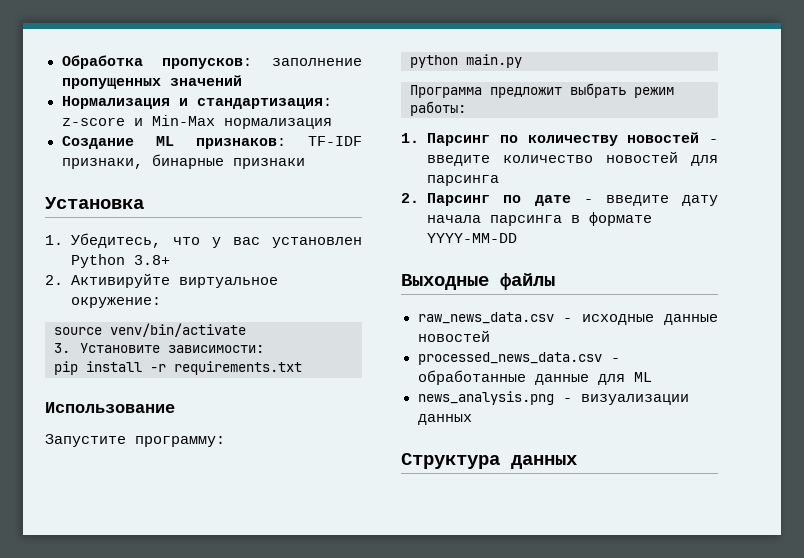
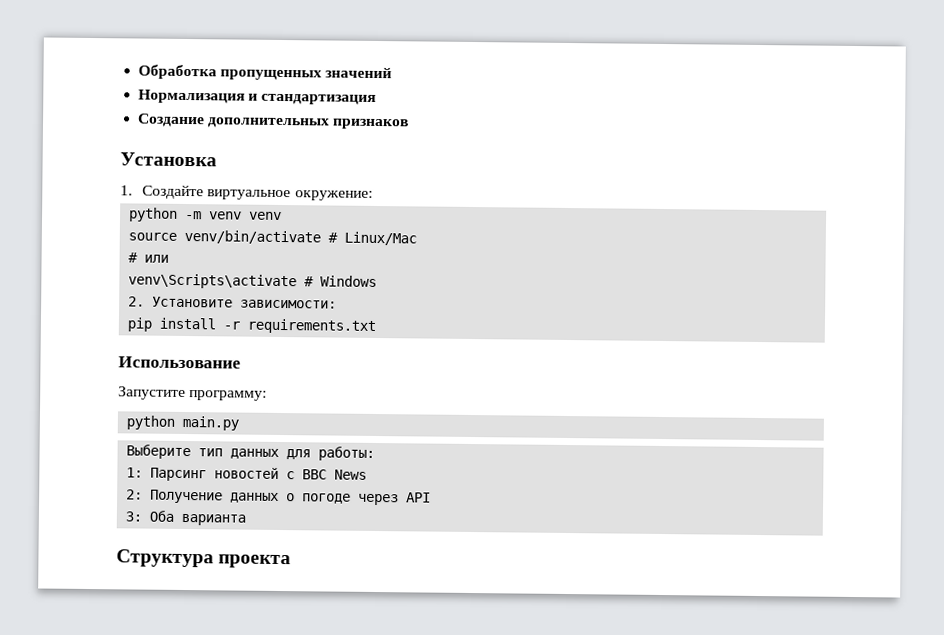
[162,58,362,69] пропусков: заполнение -> (218, 72) none
[196,98,332,109] [61,115,332,129] [61,136,362,149] [61,154,305,169] [45,197,144,209] [45,233,362,248] [71,254,171,268] [45,273,279,288] [71,297,162,308] [54,323,246,337] [54,343,70,353] стандартизация: z-score и Min-Max нормализация // Создание ML признаков: TF-IDF признаки, бинарные признаки // Установка // 1. Убедитесь, что у вас установлен Python 3.8+ // 2. Активируйте виртуальное окружение: // source venv/bin/activate // 3. -> [261,93,377,105] [137,113,410,130] [120,152,217,167] [120,184,373,201] [128,207,283,222] [128,229,418,246] [128,252,170,263] [128,273,378,290] [128,296,146,307] стандартизация // Создание дополнительных признаков // Установка // 1. Создайте виртуальное окружение: // python -m venv venv // source venv/bin/activate # Linux/Mac // # или // venv\Scripts\activate # Windows // 2.
[410,83,674,98] [410,101,466,116] [401,132,718,146] [427,151,718,166] [427,175,500,186] [401,193,718,206] [427,212,653,226] [427,233,518,243] [401,273,555,290] [417,312,718,325] [417,330,490,342] [417,352,620,365] [417,370,652,385] [417,391,689,405] [417,414,472,425] Программа предложит выбрать режим работы: // 1. Парсинг по количеству новостей - введите количество новостей для парсинга // 2. Парсинг по дате - введите дату начала парсинга в формате YYYY-MM-DD // Выходные файлы // raw_news_data.csv - исходные данные новостей // processed_news_data.csv - обработанные данные для ML // news_analysis.png - визуализации данных -> [126,444,376,461] [126,467,368,482] [126,489,432,506] [125,510,247,526] Выберите тип данных для работы: // 1: Парсинг новостей с BBC News // 2: Получение данных о погоде через API // 3: Оба варианта
[511,455,577,469] данных -> [218,554,292,569] проекта

